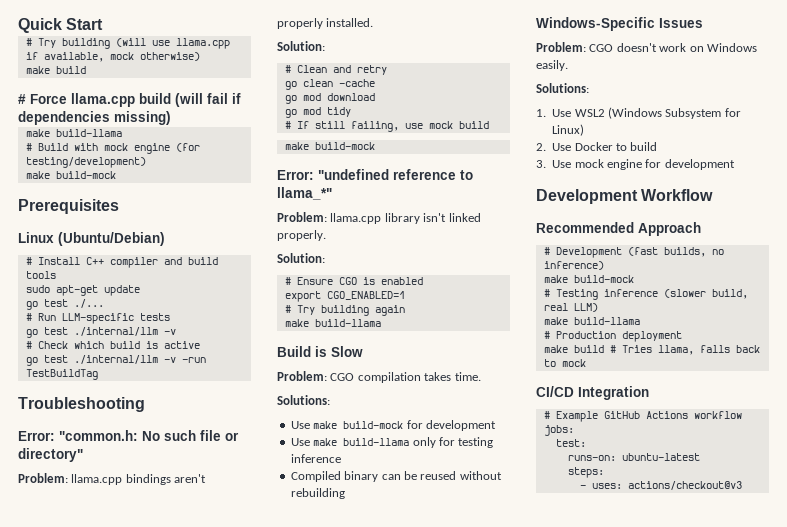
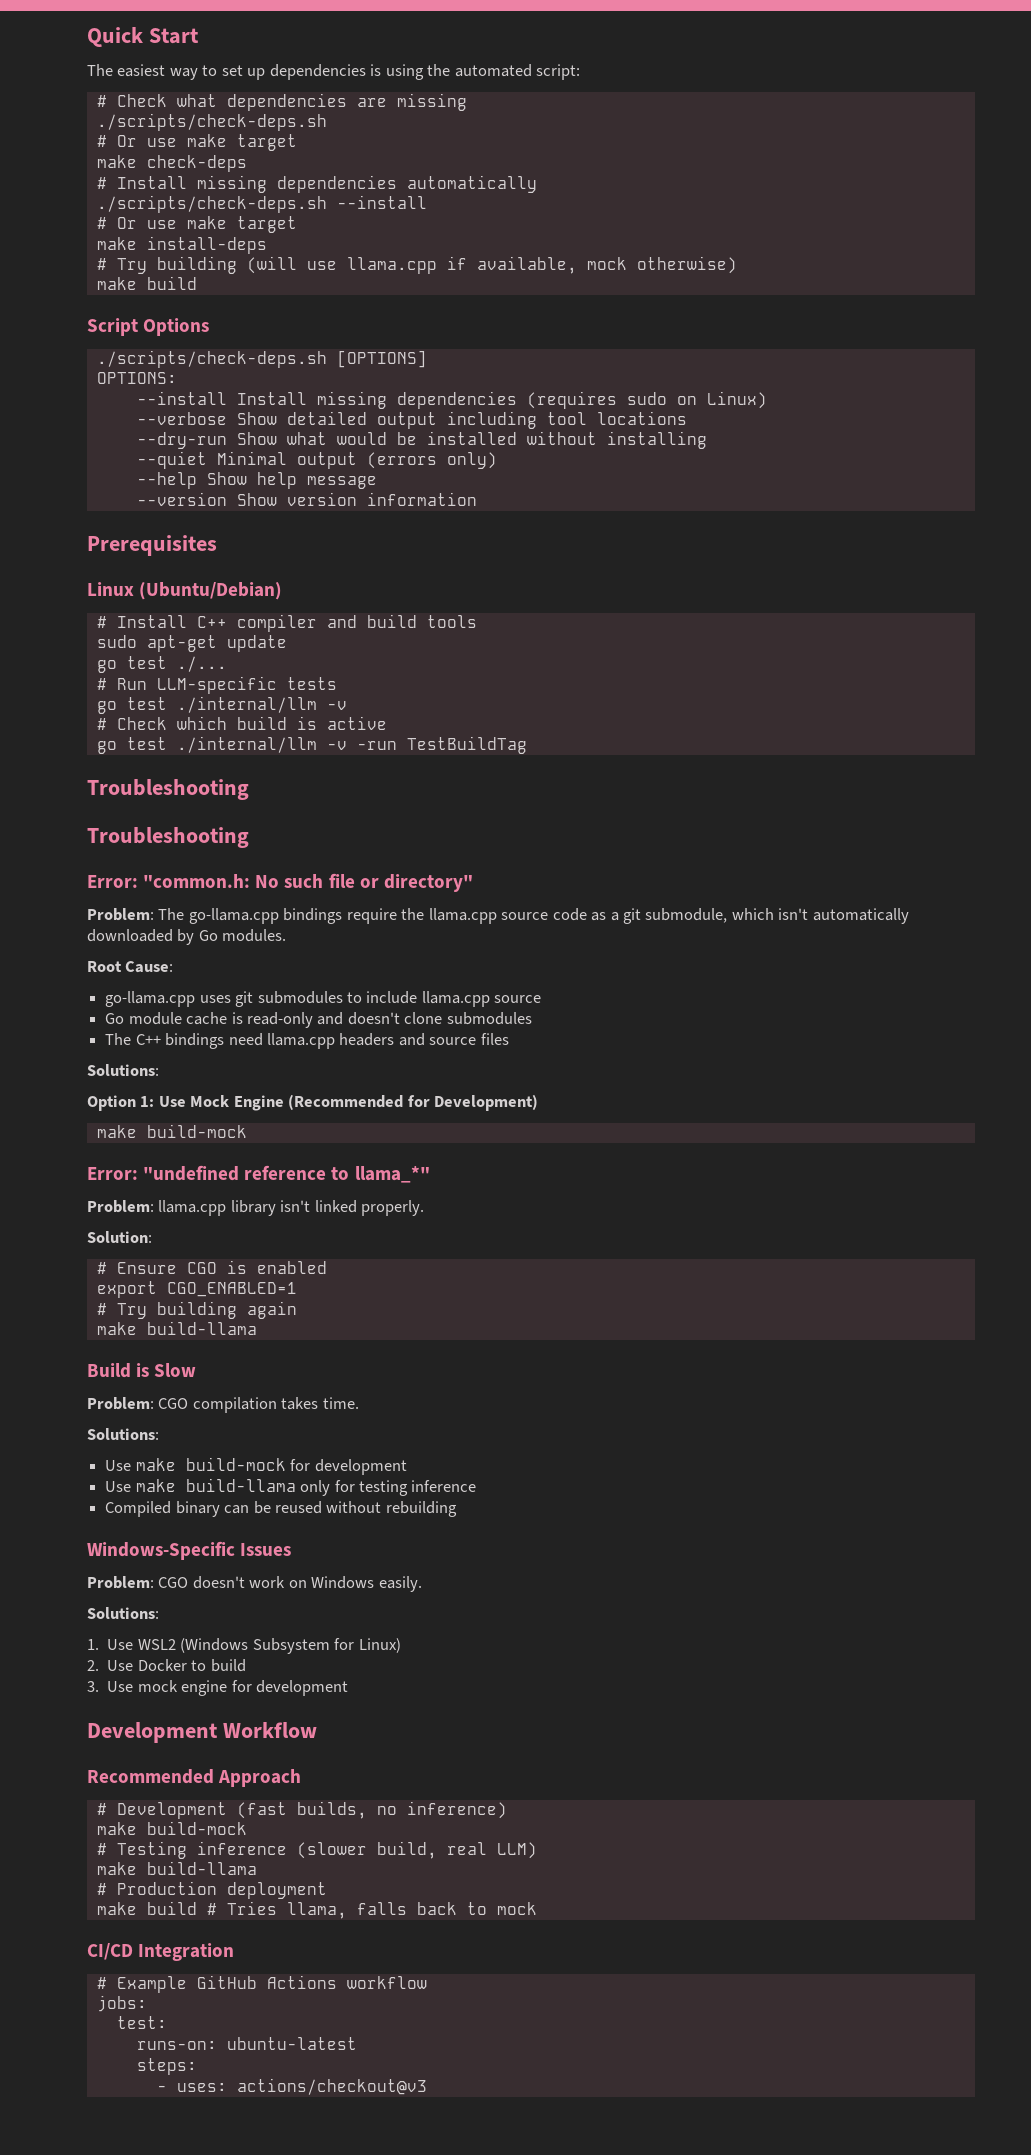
(104, 24) none -> [87,64,581,80] [96,93,467,111] [96,113,327,131] [96,134,297,151] [96,155,247,172] [96,175,537,193] [96,195,427,213] [96,216,297,233] [96,236,267,254] // The easiest way to set up dependencies is using the automated script: // # Check what dependencies are missing // ./scripts/check-deps.sh // # Or use make target // make check-deps // # Install missing dependencies automatically // ./scripts/check-deps.sh --install // # Or use make target // make install-deps
[18,93,241,107] [18,111,171,125] [25,129,122,137] [25,143,200,154] [25,157,146,168] [25,171,116,179] # Force llama.cpp build (will fail if dependencies missing) // make build-llama // # Build with mock engine (for testing/development) // make build-mock -> [87,318,210,336] [96,350,427,368] [96,372,177,384] [136,391,767,409] [136,411,687,429] [136,431,707,449] [136,451,497,469] [136,472,377,489] [136,492,477,506] Script Options // ./scripts/check-deps.sh [OPTIONS] // OPTIONS: // --install Install missing dependencies (requires sudo on Linux) // --verbose Show detailed output including tool locations // --dry-run Show what would be installed without installing // --quiet Minimal output (errors only) // --help Show help message // --version Show version information
(145, 404) none -> [87,827,249,848] // Troubleshooting
[71,474,207,485] [277,18,374,29] [277,41,325,51] [284,65,387,75] [284,79,375,90] [284,93,375,104] [284,107,351,118] [284,121,489,132] llama.cpp bindings aren't properly installed. // Solution: // # Clean and retry // go clean -cache // go mod download // go mod tidy // # If still failing, use mock build -> [158,908,909,924] [87,929,287,945] [87,961,174,973] [105,991,542,1007] [105,1012,532,1028] [105,1033,509,1049] [87,1064,159,1076] [87,1094,539,1111] The go-llama.cpp bindings require the llama.cpp source code as a git submodule, which isn't automatically downloaded by Go modules. // Root Cause: // go-llama.cpp uses git submodules to include llama.cpp source // Go module cache is read-only and doesn't clone submodules // The C++ bindings need llama.cpp headers and source files // Solutions: // Option 1: Use Mock Engine (Recommended for Development)

